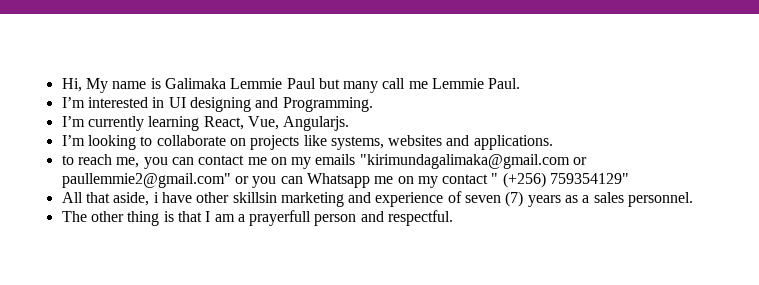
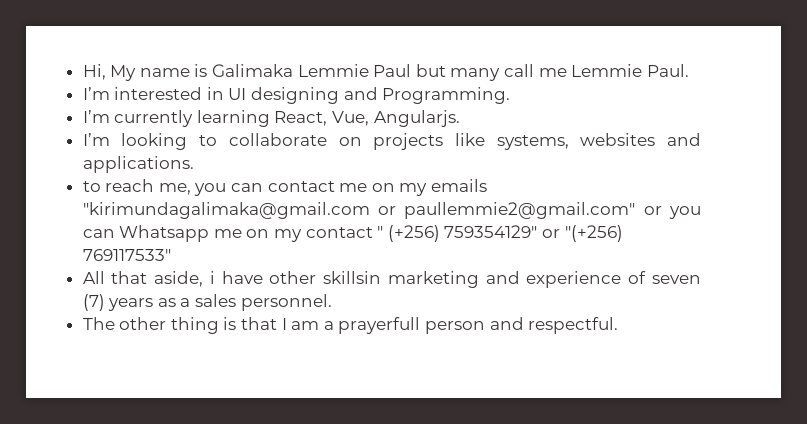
(630, 178) none -> [542,225,623,242] [82,249,171,261] or "(+256) 769117533"

